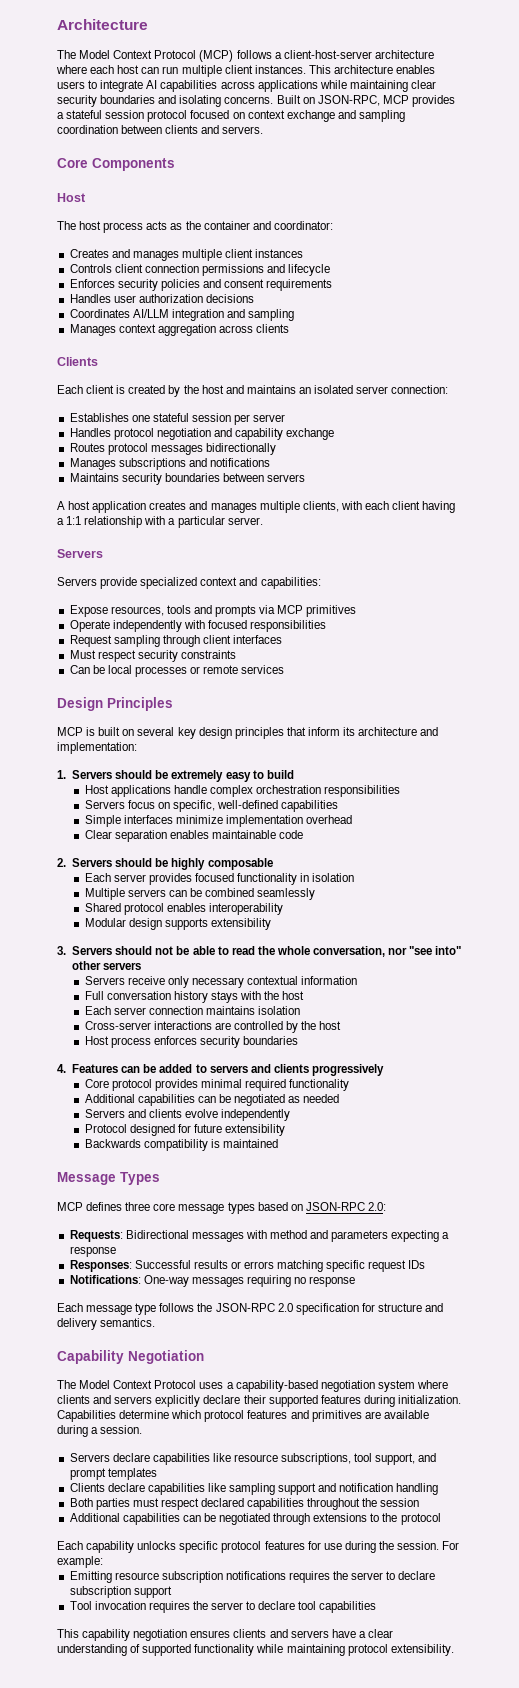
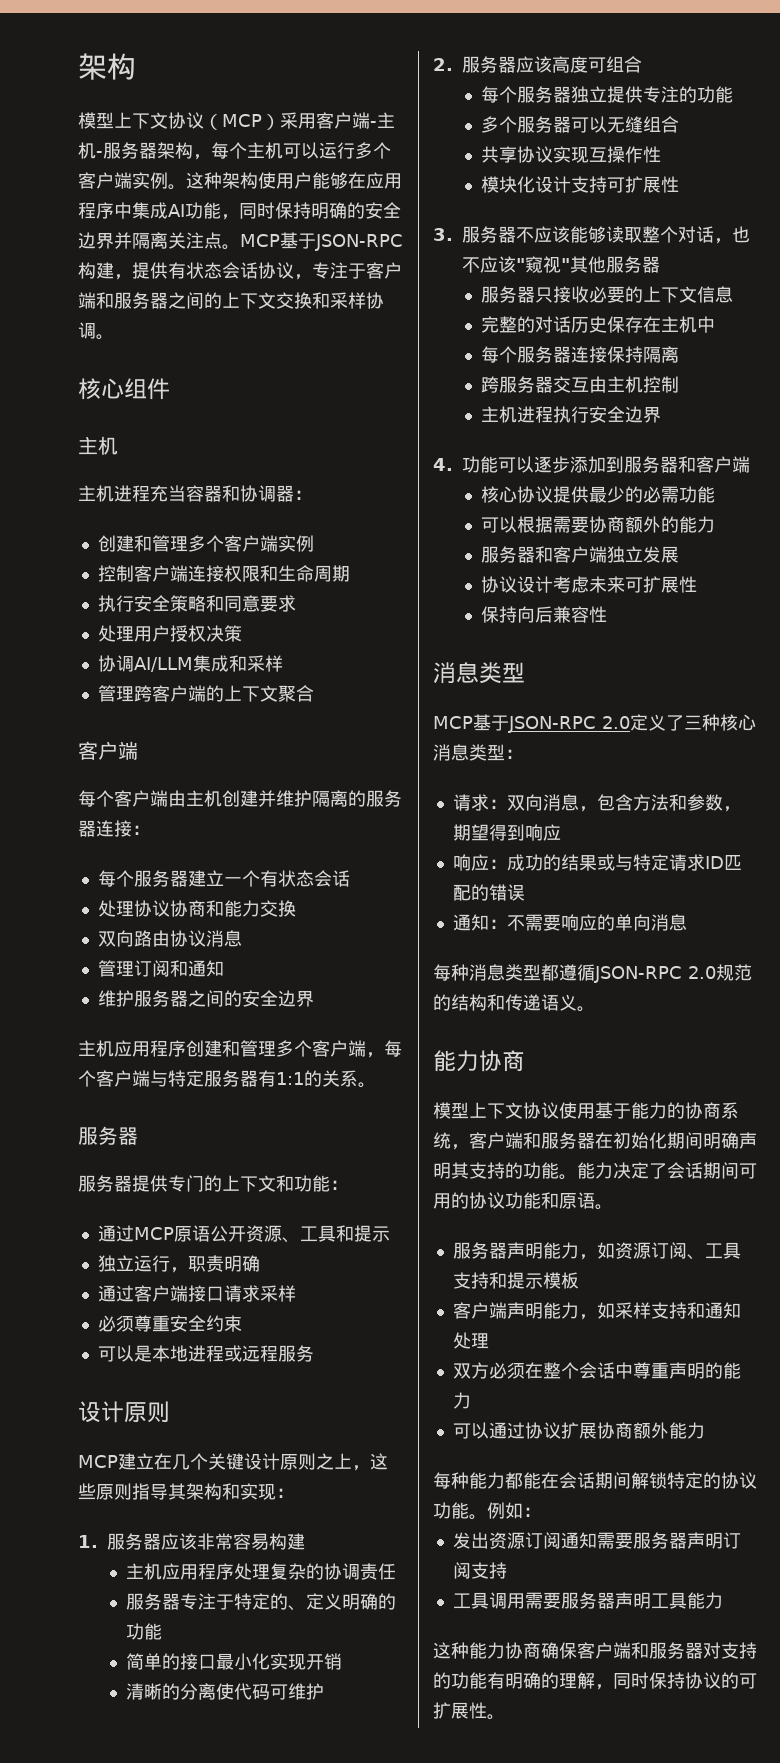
[57,19,148,30] [57,50,434,62] [56,65,436,77] [57,80,436,92] [57,95,455,107] [57,110,405,122] [57,125,264,134] [57,158,175,171] [57,193,86,202] [57,221,333,233] [69,249,304,261] [69,264,331,276] [69,279,333,291] [69,294,254,303] [69,309,295,321] [69,324,290,336] [57,357,98,366] [57,385,449,397] [69,413,286,425] [69,428,335,440] [69,443,276,455] [69,458,270,470] [69,473,306,485] [57,501,456,513] [57,516,263,528] [57,549,103,558] [57,577,321,589] [69,605,357,617] [69,620,327,632] [69,635,283,647] [69,650,236,662] [69,665,285,677] [57,697,173,711] [57,727,439,739] [57,742,137,754] [57,770,294,782] [84,785,401,797] [84,800,339,812] [84,815,353,827] [84,830,304,842] [57,858,273,870] [84,873,355,885] [84,888,316,900] [84,903,284,915] [84,918,272,930] [57,946,462,957] [72,961,142,970] [84,976,358,988] [84,991,305,1003] [84,1006,301,1015] [84,1021,342,1033] [84,1036,299,1048] [57,1064,384,1076] [84,1079,350,1091] [84,1094,340,1106] [84,1109,291,1121] [84,1124,286,1136] [84,1139,279,1151] [57,1172,160,1185] [57,1202,386,1214] [69,1230,450,1242] [69,1246,116,1257] [69,1260,426,1272] [69,1275,356,1287] [57,1303,444,1315] [57,1318,156,1330] [57,1350,204,1364] [57,1380,448,1392] [57,1395,461,1407] [57,1410,429,1422] [57,1425,143,1437] [69,1453,437,1465] [69,1468,157,1480] [69,1483,439,1495] [69,1498,420,1510] [69,1513,441,1525] [57,1541,460,1553] [57,1556,103,1568] [69,1571,436,1583] [69,1586,172,1598] [69,1601,377,1613] [57,1629,393,1641] [57,1644,454,1656] Architecture // The Model Context Protocol (MCP) follows a client-host-server architecture where each host can run multiple client instances. This architecture enables users to integrate AI capabilities across applications while maintaining clear security boundaries and isolating concerns. Built on JSON-RPC, MCP provides a stateful session protocol focused on context exchange and sampling coordination between clients and servers. // Core Components // Host // The host process acts as the container and coordinator: // Creates and manages multiple client instances // Controls client connection permissions and lifecycle // Enforces security policies and consent requirements // Handles user authorization decisions // Coordinates AI/LLM integration and sampling // Manages context aggregation across clients // Clients // Each client is created by the host and maintains an isolated server connection: // Establishes one stateful session per server // Handles protocol negotiation and capability exchange // Routes protocol messages bidirectionally // Manages subscriptions and notifications // Maintains security boundaries between servers // A host application creates and manages multiple clients, with each client having a 1:1 relationship with a particular server. // Servers // Servers provide specialized context and capabilities: // Expose resources, tools and prompts via MCP primitives // Operate independently with focused responsibilities // Request sampling through client interfaces // Must respect security constraints // Can be local processes or remote services // Design Principles // MCP is built on several key design principles that inform its architecture and implementation: // 1. Servers should be extremely easy to build // Host applications handle complex orchestration responsibilities // Servers focus on specific, well-defined capabilities // Simple interfaces minimize implementation overhead // Clear separation enables maintainable code // 2. Servers should be highly composable // Each server provides focused functionality in isolation // Multiple servers can be combined seamlessly // Shared protocol enables interoperability // Modular design supports extensibility // 3. Servers should not be able to read the whole conversation, nor "see into" other servers // Servers receive only necessary contextual information // Full conversation history stays with the host // Each server connection maintains isolation // Cross-server interactions are controlled by the host // Host process enforces security boundaries // 4. Features can be added to servers and clients progressively // Core protocol provides minimal required functionality // Additional capabilities can be negotiated as needed // Servers and clients evolve independently // Protocol designed for future extensibility // Backwards compatibility is maintained // Message Types // MCP defines three core message types based on JSON-RPC 2.0: // Requests: Bidirectional messages with method and parameters expecting a response // Responses: Successful results or errors matching specific request IDs // Notifications: One-way messages requiring no response // Each message type follows the JSON-RPC 2.0 specification for structure and delivery semantics. // Capability Negotiation // The Model Context Protocol uses a capability-based negotiation system where clients and servers explicitly declare their supported features during initialization. Capabilities determine which protocol features and primitives are available during a session. // Servers declare capabilities like resource subscriptions, tool support, and prompt templates // Clients declare capabilities like sampling support and notification handling // Both parties must respect declared capabilities throughout the session // Additional capabilities can be negotiated through extensions to the protocol // Each capability unlocks specific protocol features for use during the session. For example: // Emitting resource subscription notifications requires the server to declare subscription support // Tool invocation requires the server to declare tool capabilities // This capability negotiation ensures clients and servers have a clear understanding of supported functionality while maintaining protocol extensibility. -> [78,53,136,80] [78,112,395,130] [78,142,391,160] [78,172,402,190] [78,202,401,220] [78,232,403,251] [78,262,402,280] [78,292,384,309] [78,322,114,340] [78,378,170,400] [78,436,118,455] [78,485,312,502] [97,535,314,552] [97,565,350,582] [97,595,296,612] [97,625,242,642] [97,655,283,672] [97,685,314,702] [78,741,138,760] [78,790,402,807] [78,820,150,837] [97,870,350,887] [97,900,296,917] [97,930,242,947] [97,960,224,977] [97,990,314,1007] [78,1040,402,1058] [78,1070,376,1088] [78,1126,138,1145] [78,1175,348,1192] [97,1225,390,1243] [97,1255,260,1273] [97,1285,296,1302] [97,1315,242,1332] [97,1345,314,1362] [78,1401,170,1423] [78,1453,388,1471] [78,1483,294,1500] [78,1533,305,1550] [125,1563,396,1580] [125,1593,396,1611] [125,1623,162,1640] [125,1653,342,1670] [125,1683,324,1700] [433,56,642,73] [480,86,733,103] [480,116,679,133] [480,146,661,163] [480,176,679,193] [433,226,750,244] [462,256,660,273] [480,286,733,303] [480,316,715,333] [480,346,679,363] [480,376,679,393] [480,406,661,423] [433,456,750,473] [480,486,715,503] [480,516,715,533] [480,546,679,563] [480,576,697,593] [480,606,607,623] [433,662,525,684] [433,714,756,733] [433,744,523,761] [452,794,741,812] [452,824,561,841] [452,854,742,871] [452,884,525,901] [452,914,687,931] [433,964,752,983] [433,994,595,1012] [433,1050,525,1072] [433,1102,739,1119] [433,1132,757,1150] [433,1162,757,1180] [433,1192,613,1210] [452,1242,741,1260] [452,1272,579,1289] [452,1302,741,1320] [452,1332,489,1349] [452,1362,741,1379] [452,1392,471,1409] [452,1422,705,1439] [433,1472,757,1489] [433,1502,541,1520] [452,1532,741,1549] [452,1562,507,1579] [452,1592,723,1609] [433,1642,757,1659] [433,1672,757,1690] [433,1702,505,1720] 架构 // 模型上下文协议（MCP）采用客户端-主机-服务器架构，每个主机可以运行多个客户端实例。这种架构使用户能够在应用程序中集成AI功能，同时保持明确的安全边界并隔离关注点。MCP基于JSON-RPC构建，提供有状态会话协议，专注于客户端和服务器之间的上下文交换和采样协调。 // 核心组件 // 主机 // 主机进程充当容器和协调器： // 创建和管理多个客户端实例 // 控制客户端连接权限和生命周期 // 执行安全策略和同意要求 // 处理用户授权决策 // 协调AI/LLM集成和采样 // 管理跨客户端的上下文聚合 // 客户端 // 每个客户端由主机创建并维护隔离的服务器连接： // 每个服务器建立一个有状态会话 // 处理协议协商和能力交换 // 双向路由协议消息 // 管理订阅和通知 // 维护服务器之间的安全边界 // 主机应用程序创建和管理多个客户端，每个客户端与特定服务器有1:1的关系。 // 服务器 // 服务器提供专门的上下文和功能： // 通过MCP原语公开资源、工具和提示 // 独立运行，职责明确 // 通过客户端接口请求采样 // 必须尊重安全约束 // 可以是本地进程或远程服务 // 设计原则 // MCP建立在几个关键设计原则之上，这些原则指导其架构和实现： // 1.服务器应该非常容易构建 // 主机应用程序处理复杂的协调责任 // 服务器专注于特定的、定义明确的功能 // 简单的接口最小化实现开销 // 清晰的分离使代码可维护 // 2.服务器应该高度可组合 // 每个服务器独立提供专注的功能 // 多个服务器可以无缝组合 // 共享协议实现互操作性 // 模块化设计支持可扩展性 // 3.服务器不应该能够读取整个对话，也不应该"窥视"其他服务器 // 服务器只接收必要的上下文信息 // 完整的对话历史保存在主机中 // 每个服务器连接保持隔离 // 跨服务器交互由主机控制 // 主机进程执行安全边界 // 4.功能可以逐步添加到服务器和客户端 // 核心协议提供最少的必需功能 // 可以根据需要协商额外的能力 // 服务器和客户端独立发展 // 协议设计考虑未来可扩展性 // 保持向后兼容性 // 消息类型 // MCP基于JSON-RPC 2.0定义了三种核心消息类型： // 请求：双向消息，包含方法和参数，期望得到响应 // 响应：成功的结果或与特定请求ID匹配的错误 // 通知：不需要响应的单向消息 // 每种消息类型都遵循JSON-RPC 2.0规范的结构和传递语义。 // 能力协商 // 模型上下文协议使用基于能力的协商系统，客户端和服务器在初始化期间明确声明其支持的功能。能力决定了会话期间可用的协议功能和原语。 // 服务器声明能力，如资源订阅、工具支持和提示模板 // 客户端声明能力，如采样支持和通知处理 // 双方必须在整个会话中尊重声明的能力 // 可以通过协议扩展协商额外能力 // 每种能力都能在会话期间解锁特定的协议功能。例如： // 发出资源订阅通知需要服务器声明订阅支持 // 工具调用需要服务器声明工具能力 // 这种能力协商确保客户端和服务器对支持的功能有明确的理解，同时保持协议的可扩展性。

